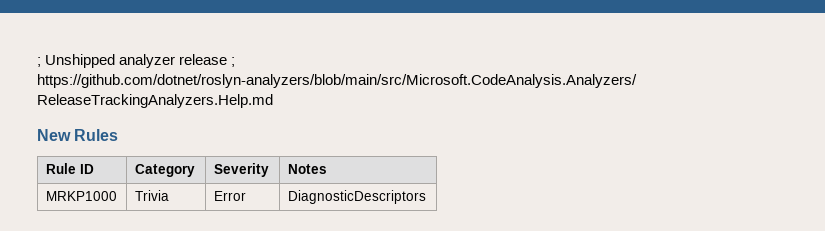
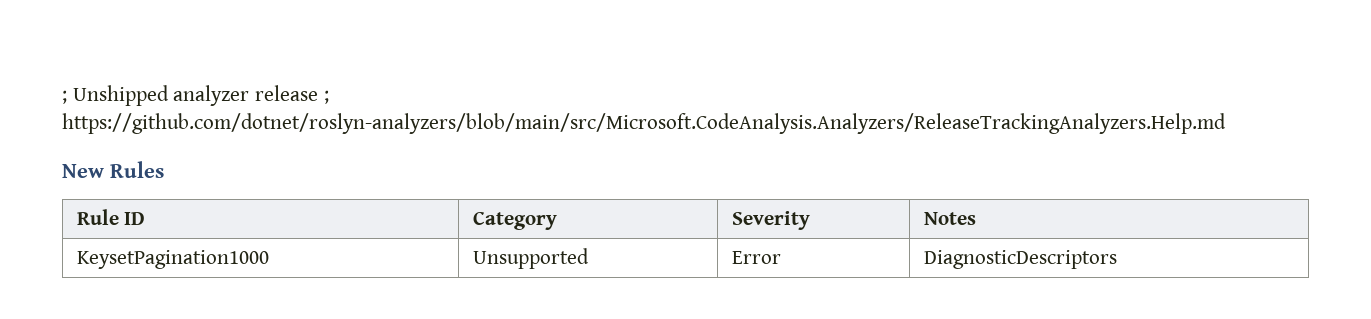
[45,191,117,201] [134,190,169,201] MRKP1000 | Trivia -> [76,250,269,269] [472,248,589,269] KeysetPagination1000 | Unsupported

